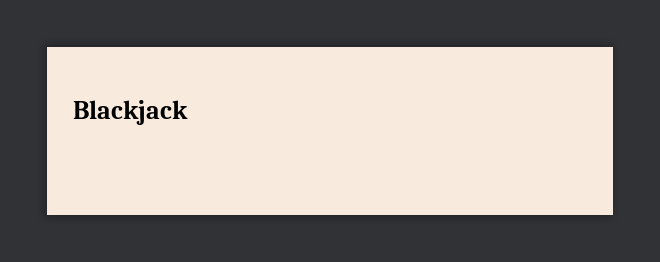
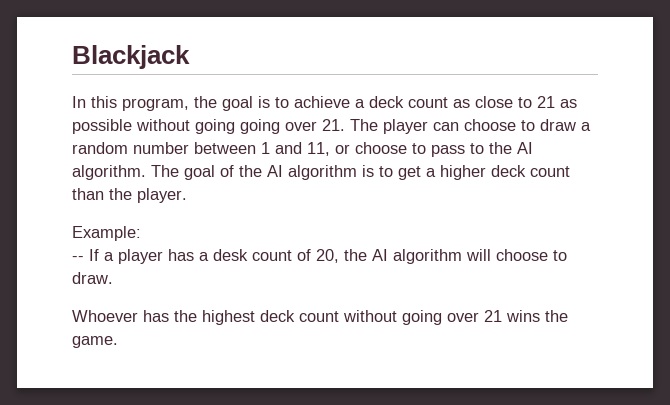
(188, 112) none -> [72,96,577,111] [72,119,591,134] [72,142,533,157] [72,165,570,180] [72,188,187,203] [72,226,141,241] [72,249,567,264] [72,272,113,284] [72,310,568,325] [72,336,118,348] // In this program, the goal is to achieve a deck count as close to 21 as possible without going going over 21. The player can choose to draw a random number between 1 and 11, or choose to pass to the AI algorithm. The goal of the AI algorithm is to get a higher deck count than the player. // Example: // -- If a player has a desk count of 20, the AI algorithm will choose to draw. // Whoever has the highest deck count without going over 21 wins the game.

